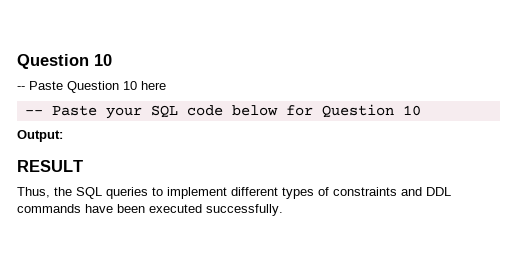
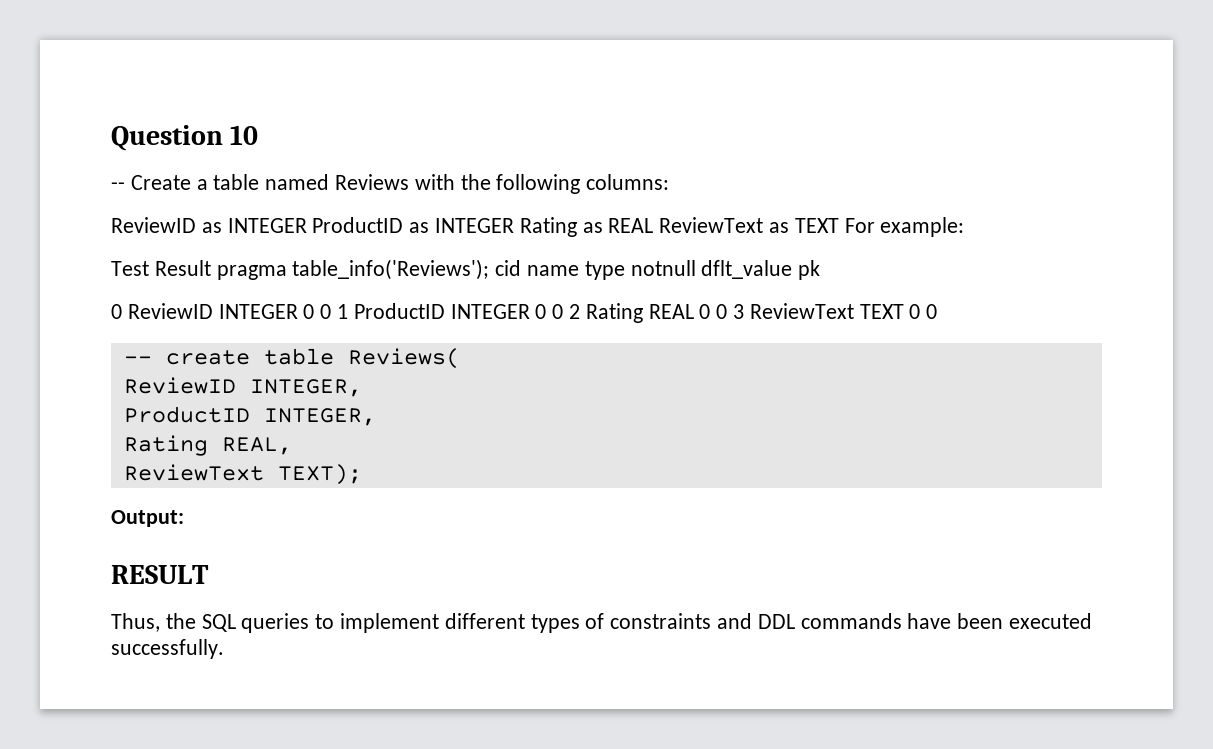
[29,81,166,93] [24,104,421,119] Paste Question 10 here // -- Paste your SQL code below for Question 10 -> [130,174,670,194] [111,217,965,237] [111,259,821,280] [111,303,938,323] [123,348,460,369] [123,377,362,397] [123,406,376,426] [123,435,292,456] [123,464,362,485] Create a table named Reviews with the following columns: // ReviewID as INTEGER ProductID as INTEGER Rating as REAL ReviewText as TEXT For example: // Test Result pragma table_info('Reviews'); cid name type notnull dflt_value pk // 0 ReviewID INTEGER 0 0 1 ProductID INTEGER 0 0 2 Rating REAL 0 0 3 ReviewText TEXT 0 0 // -- create table Reviews( // ReviewID INTEGER, // ProductID INTEGER, // Rating REAL, // ReviewText TEXT);

